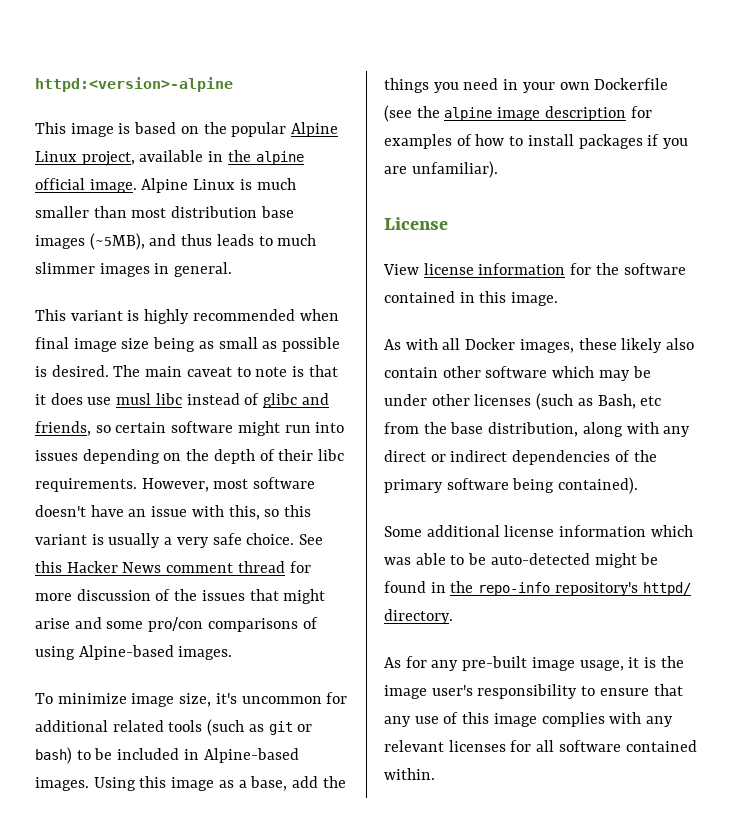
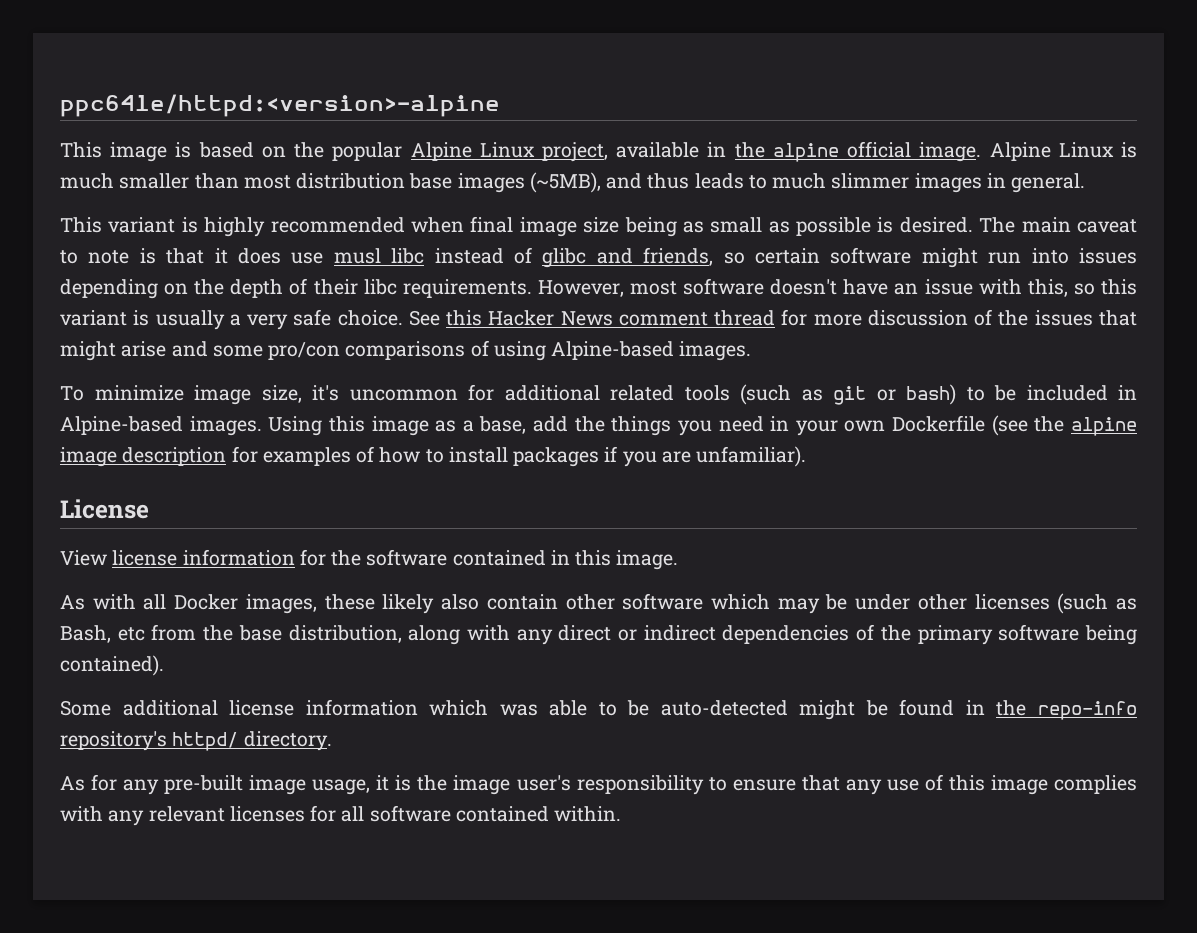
[35,77,233,92] httpd:<version>-alpine -> [60,94,500,117] ppc64le/httpd:<version>-alpine

